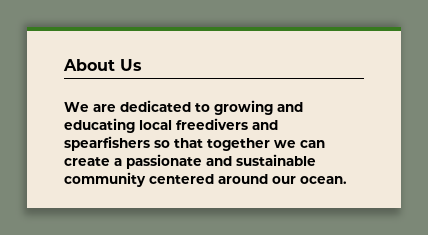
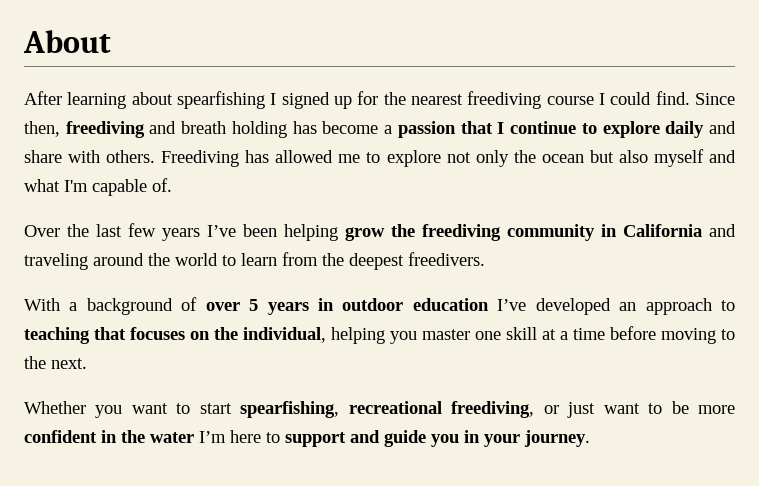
[120,59,142,71] [64,100,303,115] [64,118,278,133] [64,136,325,151] [64,154,316,169] [64,172,347,187] Us // We are dedicated to growing and educating local freedivers and spearfishers so that together we can create a passionate and sustainable community centered around our ocean. -> [24,91,736,109] [24,121,737,138] [24,149,736,167] [24,178,172,196] [24,223,736,241] [24,252,485,270] [24,297,736,315] [24,326,735,344] [24,356,87,369] [24,401,735,418] [24,430,590,447] // After learning about spearfishing I signed up for the nearest freediving course I could find. Since then, freediving and breath holding has become a passion that I continue to explore daily and share with others. Freediving has allowed me to explore not only the ocean but also myself and what I'm capable of. // Over the last few years I’ve been helping grow the freediving community in California and traveling around the world to learn from the deepest freedivers. // With a background of over 5 years in outdoor education I’ve developed an approach to teaching that focuses on the individual, helping you master one skill at a time before moving to the next. // Whether you want to start spearfishing, recreational freediving, or just want to be more confident in the water I’m here to support and guide you in your journey.

